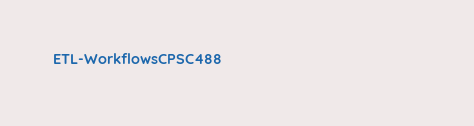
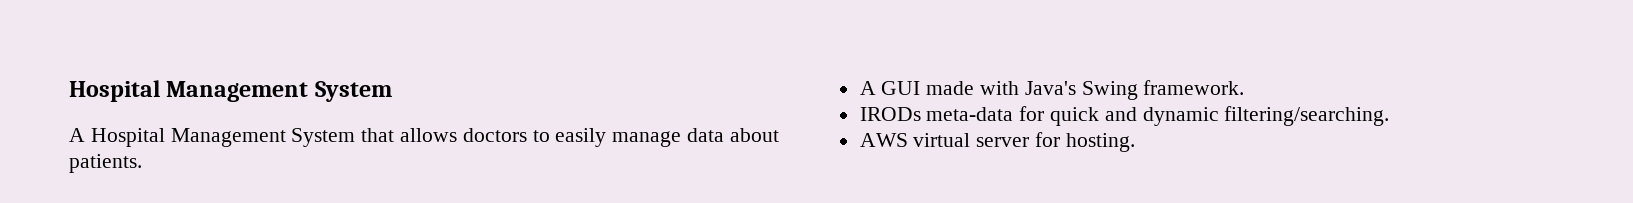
[53,53,222,64] ETL-WorkflowsCPSC488 -> [69,80,392,102] [69,128,779,147] [69,154,142,173] [859,80,1245,100] [859,106,1390,126] [859,132,1135,152] Hospital Management System // A Hospital Management System that allows doctors to easily manage data about patients. // A GUI made with Java's Swing framework. // IRODs meta-data for quick and dynamic filtering/searching. // AWS virtual server for hosting.

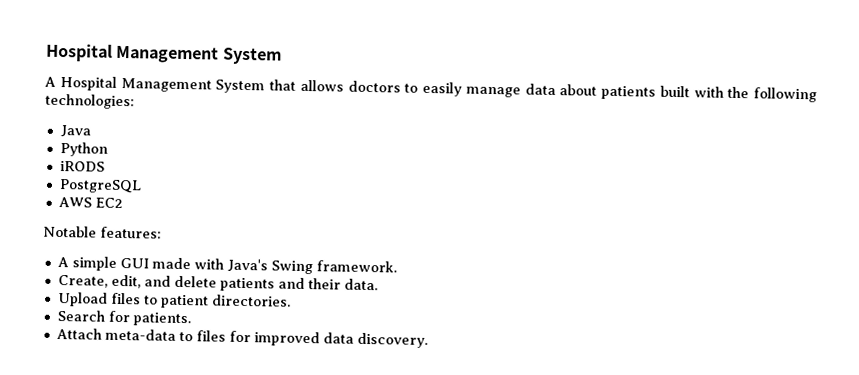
[69,154,142,173] [859,81,876,95] patients. // A -> [601,85,817,103] [45,93,135,110] [59,124,91,138] [59,141,108,157] [59,160,105,172] [58,178,142,194] [57,196,123,209] [43,225,162,239] [56,256,117,271] patients built with the following technologies: // Java // Python // iRODS // PostgreSQL // AWS EC2 // Notable features: // A simple
[859,106,1390,126] [859,132,1135,152] IRODs meta-data for quick and dynamic filtering/searching. // AWS virtual server for hosting. -> [57,274,378,292] [57,291,291,309] [56,309,191,327] [55,327,428,348] Create, edit, and delete patients and their data. // Upload files to patient directories. // Search for patients. // Attach meta-data to files for improved data discovery.

